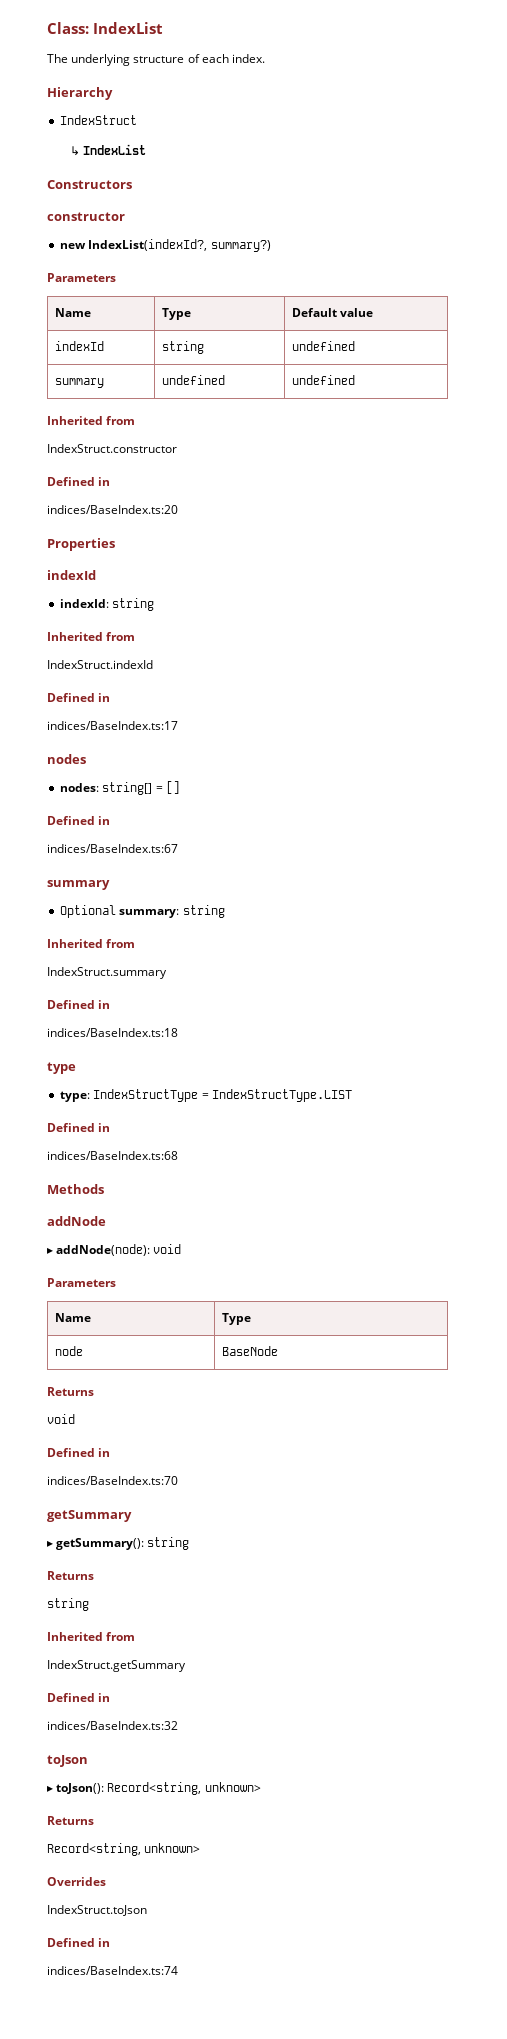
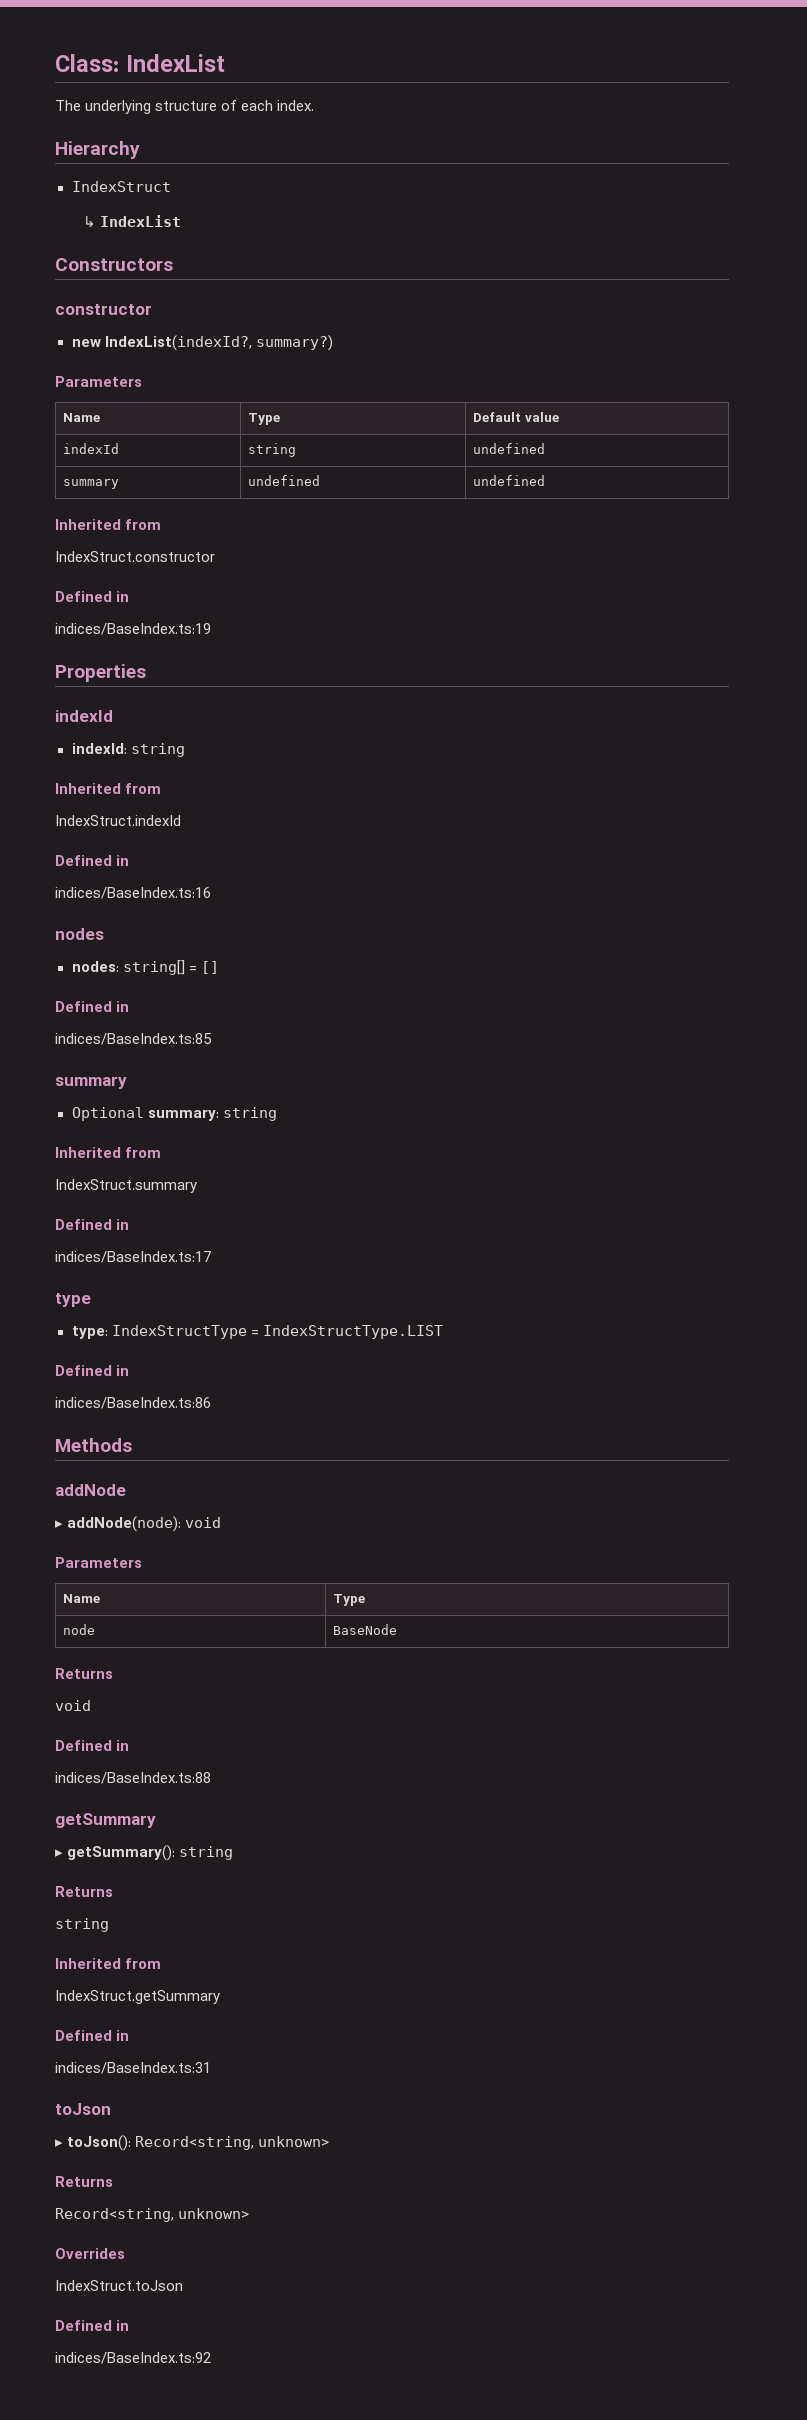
[47,505,178,514] indices/BaseIndex.ts:20 -> [55,623,211,635] indices/BaseIndex.ts:19
[47,721,178,730] indices/BaseIndex.ts:17 -> [55,887,211,899] indices/BaseIndex.ts:16
[47,844,178,853] indices/BaseIndex.ts:67 -> [55,1033,212,1045] indices/BaseIndex.ts:85
[47,1028,178,1037] indices/BaseIndex.ts:18 -> [55,1251,211,1263] indices/BaseIndex.ts:17
[47,1151,178,1160] indices/BaseIndex.ts:68 -> [55,1397,211,1409] indices/BaseIndex.ts:86
[47,1476,178,1485] indices/BaseIndex.ts:70 -> [55,1772,211,1784] indices/BaseIndex.ts:88
[47,1721,178,1730] indices/BaseIndex.ts:32 -> [55,2062,211,2074] indices/BaseIndex.ts:31
[47,1966,178,1975] indices/BaseIndex.ts:74 -> [55,2352,211,2364] indices/BaseIndex.ts:92

